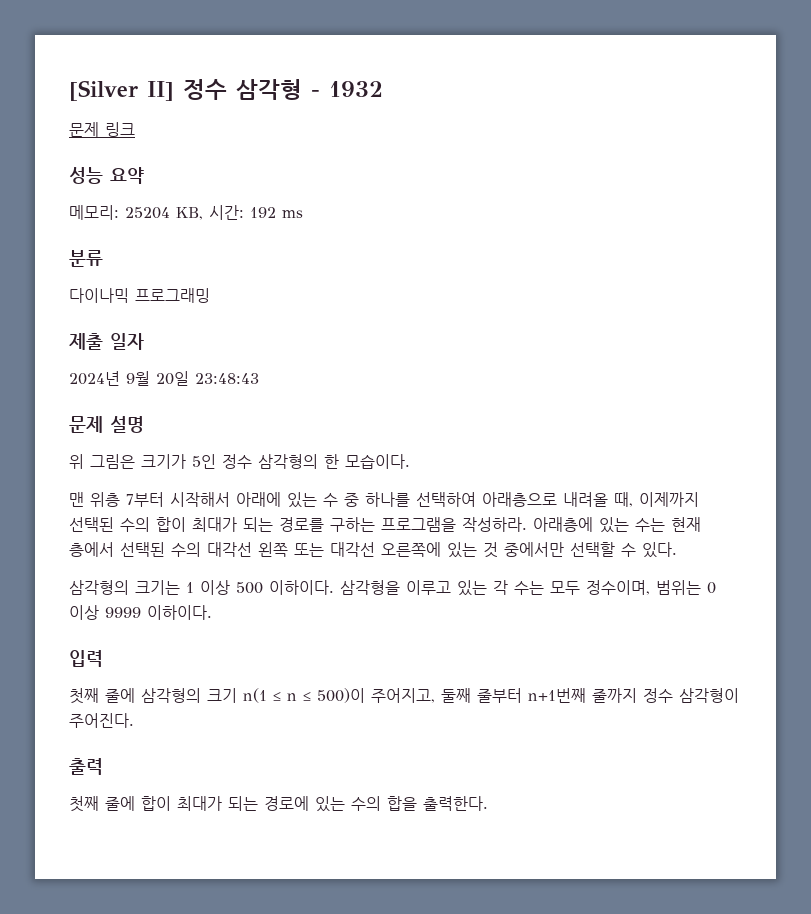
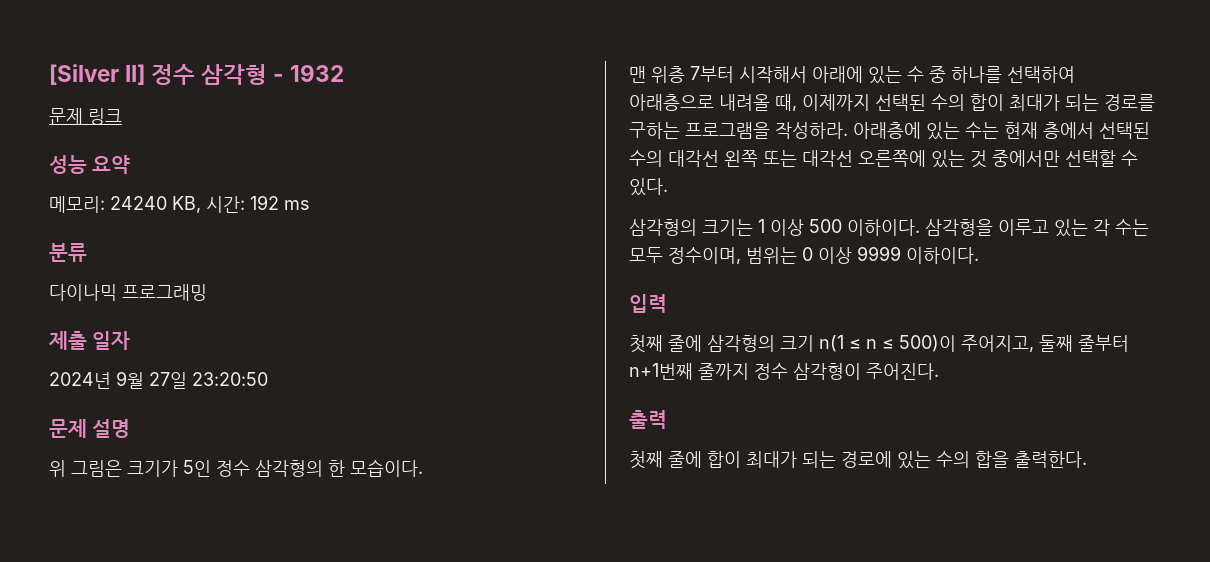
[125,207,170,219] 25204 -> [110,196,167,210] 24240
[156,371,259,386] 20일 23:48:43 -> [149,372,268,389] 27일 23:20:50

